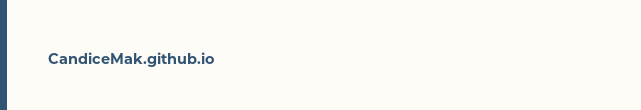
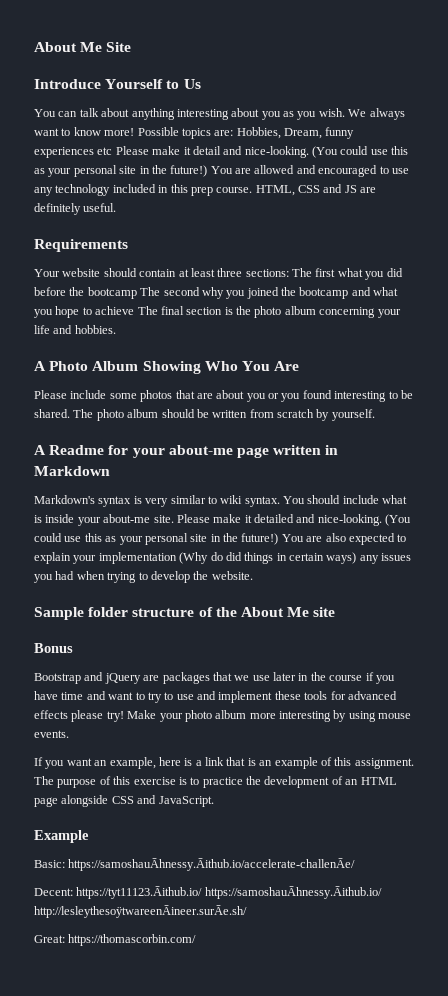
[48,52,215,67] CandiceMak.github.io -> [34,42,132,52] [34,79,201,89] [34,108,405,120] [34,127,355,139] [34,146,409,158] [34,165,409,177] [34,184,377,196] [34,203,117,215] [34,239,128,252] [34,268,403,280] [34,287,399,299] [34,306,401,318] [34,325,116,334] [34,361,300,374] [34,390,413,402] [34,409,375,421] [34,445,339,458] [34,466,110,476] [34,495,408,507] [34,514,412,526] [34,533,407,545] [34,552,412,564] [34,571,253,583] [34,607,336,620] [34,643,73,653] [34,672,395,684] [34,691,397,703] [34,710,412,722] [34,730,69,738] [34,757,414,769] [34,776,397,788] [34,795,214,807] [34,830,89,843] [34,858,356,871] [34,886,382,899] [34,905,247,918] [34,934,197,946] About Me Site // Introduce Yourself to Us // You can talk about anything interesting about you as you wish. We always want to know more! Possible topics are: Hobbies, Dream, funny experiences etc Please make it detail and nice-looking. (You could use this as your personal site in the future!) You are allowed and encouraged to use any technology included in this prep course. HTML, CSS and JS are definitely useful. // Requirements // Your website should contain at least three sections: The first what you did before the bootcamp The second why you joined the bootcamp and what you hope to achieve The final section is the photo album concerning your life and hobbies. // A Photo Album Showing Who You Are // Please include some photos that are about you or you found interesting to be shared. The photo album should be written from scratch by yourself. // A Readme for your about-me page written in Markdown // Markdown's syntax is very similar to wiki syntax. You should include what is inside your about-me site. Please make it detailed and nice-looking. (You could use this as your personal site in the future!) You are also expected to explain your implementation (Why do did things in certain ways) any issues you had when trying to develop the website. // Sample folder structure of the About Me site // Bonus // Bootstrap and jQuery are packages that we use later in the course if you have time and want to try to use and implement these tools for advanced effects please try! Make your photo album more interesting by using mouse events. // If you want an example, here is a link that is an example of this assignment. The purpose of this exercise is to practice the development of an HTML page alongside CSS and JavaScript. // Example // Basic: https://samoshauĀhnessy.Āithub.io/accelerate-challenĀe/ // Decent: https://tyt11123.Āithub.io/ https://samoshauĀhnessy.Āithub.io/ http://lesleythesoÿtwareenĀineer.surĀe.sh/ // Great: https://thomascorbin.com/

